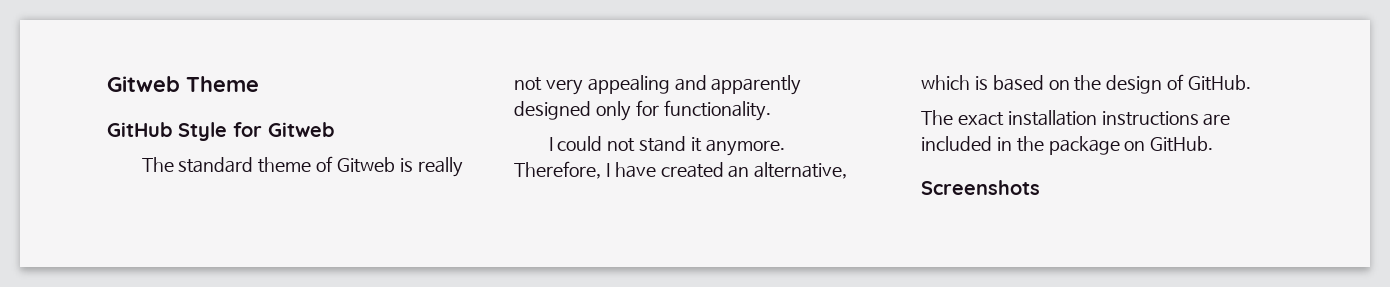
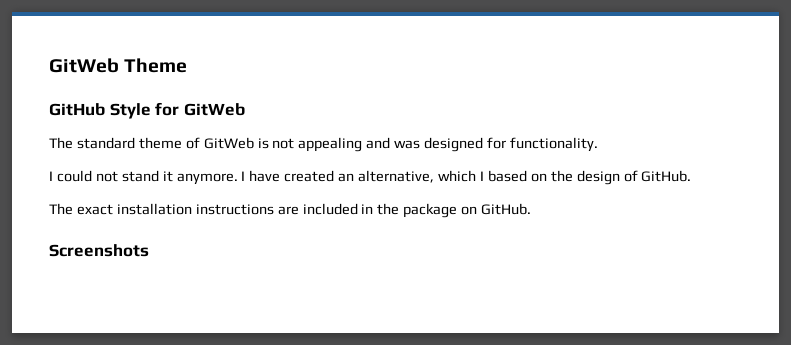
[107,76,180,92] Gitweb -> [49,58,119,73] GitWeb
[268,122,334,137] Gitweb -> [183,103,245,116] GitWeb
[336,157,463,177] [514,75,802,95] [514,101,631,121] Gitweb is really not very appealing and apparently designed only -> [203,137,484,152] GitWeb is not appealing and was designed
[514,161,601,179] Therefore, -> (238, 179) none
[974,76,988,90] is -> [479,171,484,181] I

